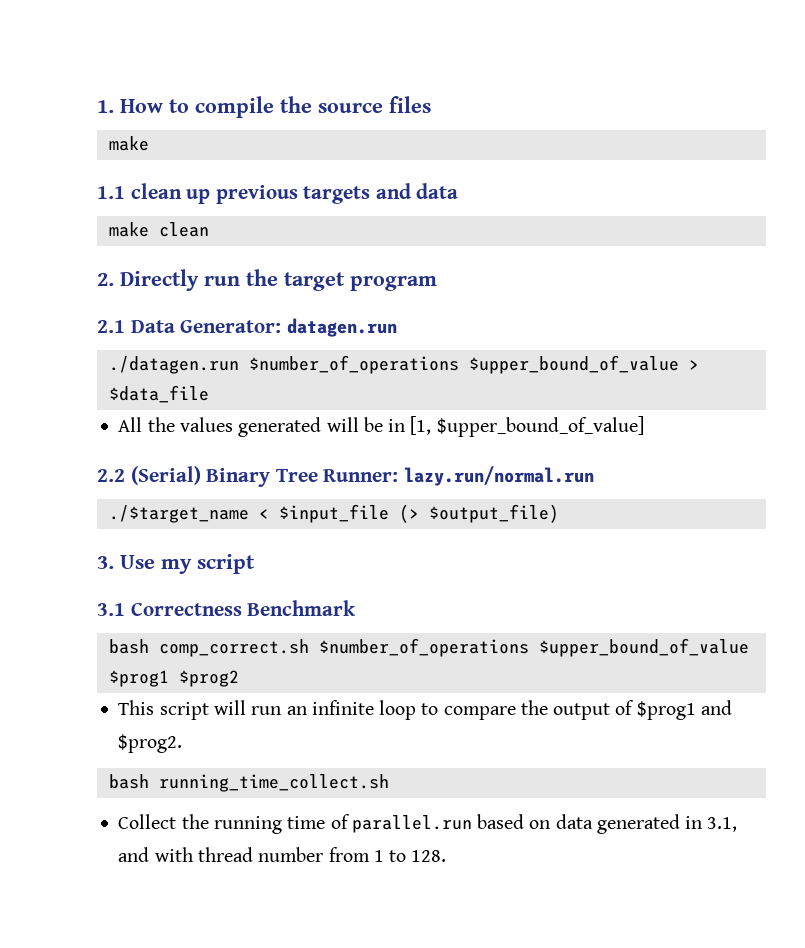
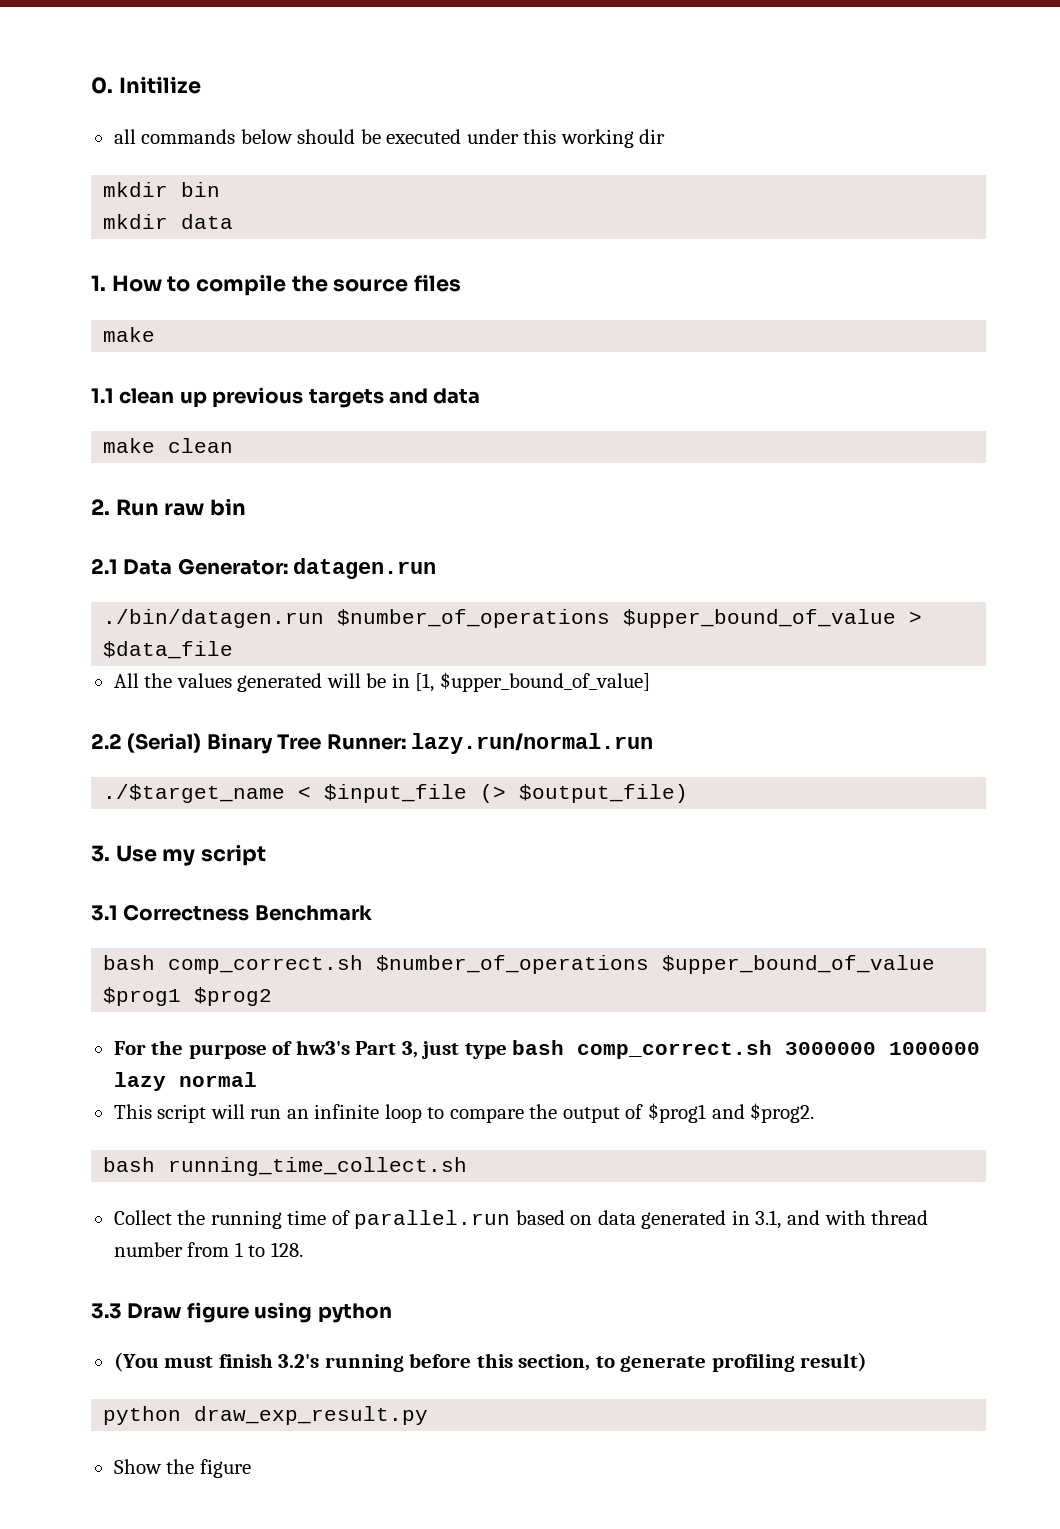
(97, 106) none -> [91,76,201,94] [113,129,666,148] [103,182,221,197] [103,214,234,229] 0. Initilize // all commands below should be executed under this working dir // mkdir bin // mkdir data //
[120,269,437,291] Directly run the target program -> [115,498,247,516] Run raw bin
[108,356,239,374] ./datagen.run -> [103,609,325,628] ./bin/datagen.run
(239, 678) none -> [113,1040,981,1059] [113,1072,257,1091] // For the purpose of hw3's Part 3, just type bash comp_correct.sh 3000000 1000000 lazy normal
(447, 856) none -> [91,1302,392,1323] [113,1352,868,1372] [103,1406,429,1425] [113,1459,251,1478] // 3.3 Draw figure using python // (You must finish 3.2's running before this section, to generate profiling result) // python draw_exp_result.py // Show the figure

